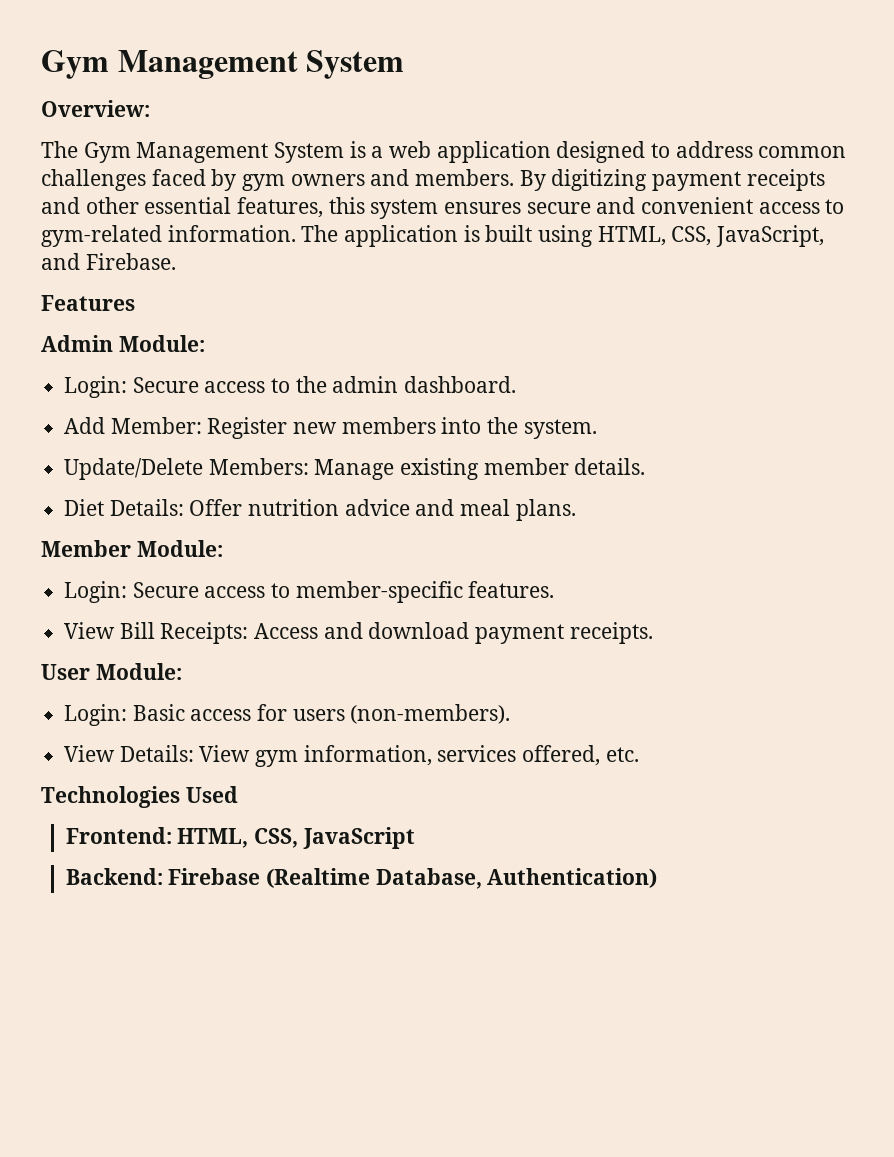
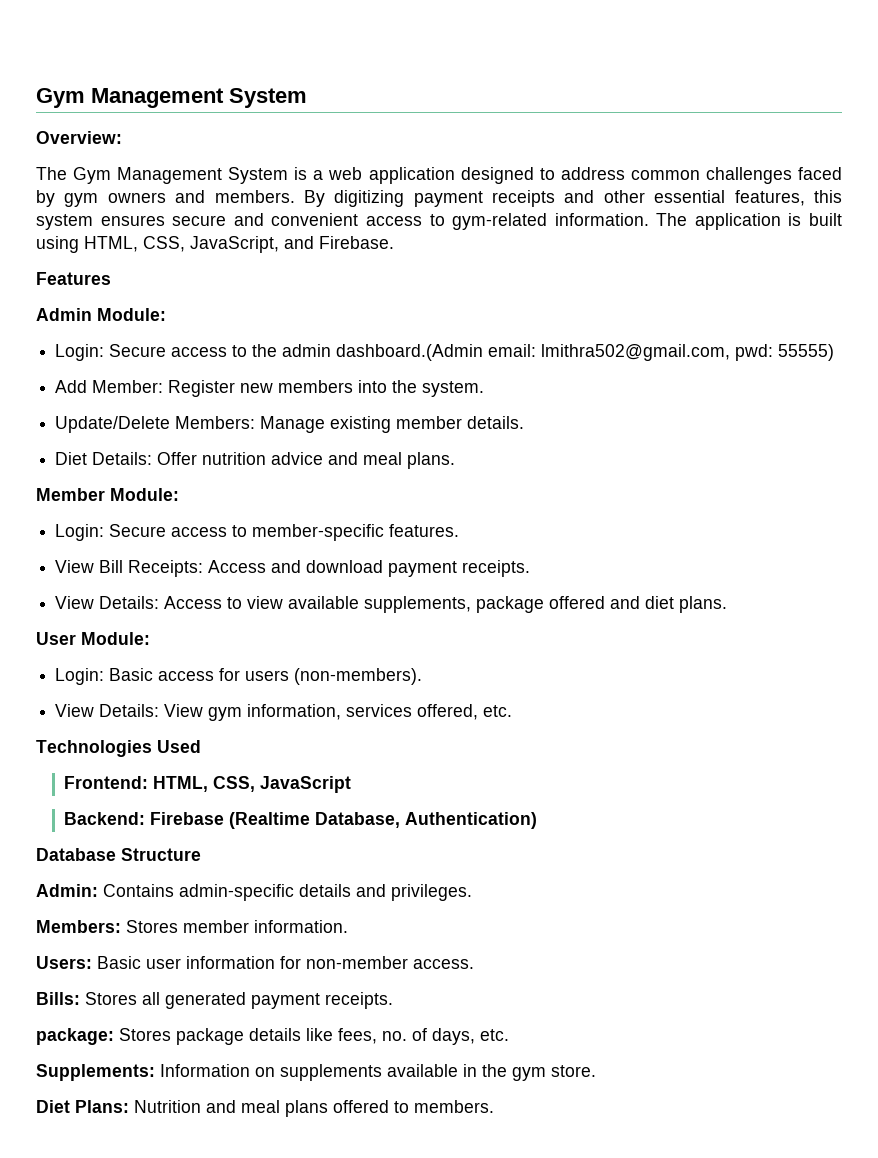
[404,376,517,393] dashboard. -> [336,344,835,361] dashboard.(Admin email: lmithra502@gmail.com, pwd: 55555)
(653, 633) none -> [55,596,728,613] // View Details: Access to view available supplements, package offered and diet plans.
(658, 878) none -> [36,848,201,861] [36,884,472,901] [36,920,348,933] [36,956,474,969] [36,992,393,1009] [36,1028,509,1045] [36,1064,596,1081] [36,1100,494,1117] // Database Structure // Admin: Contains admin-specific details and privileges. // Members: Stores member information. // Users: Basic user information for non-member access. // Bills: Stores all generated payment receipts. // package: Stores package details like fees, no. of days, etc. // Supplements: Information on supplements available in the gym store. // Diet Plans: Nutrition and meal plans offered to members.

